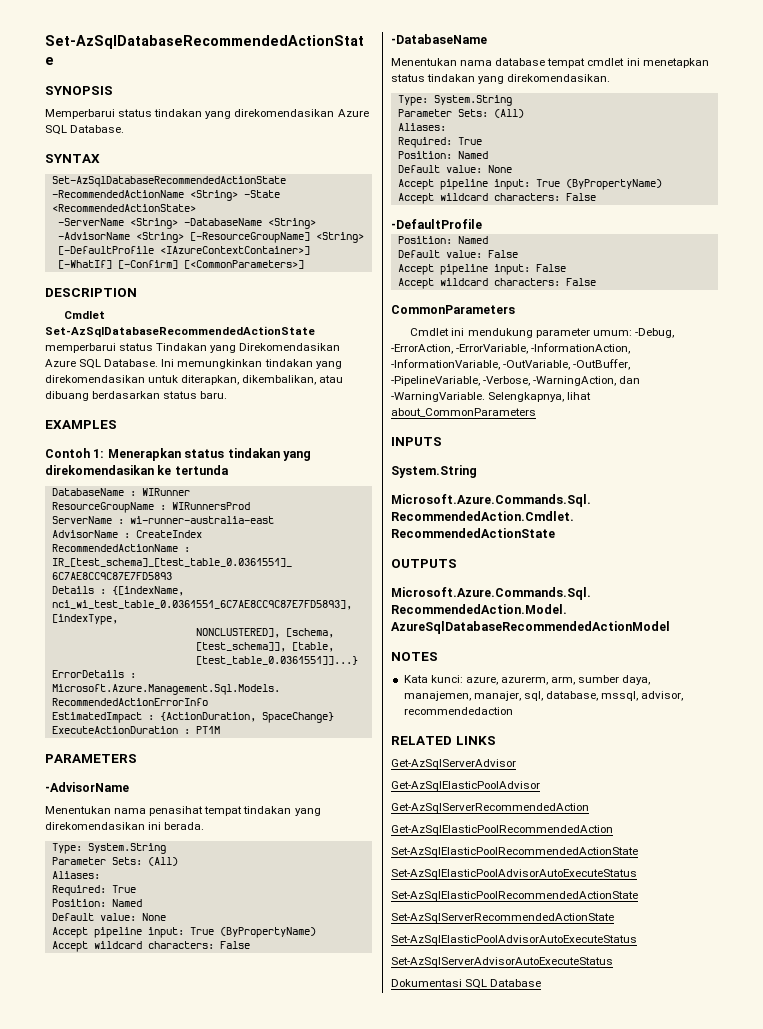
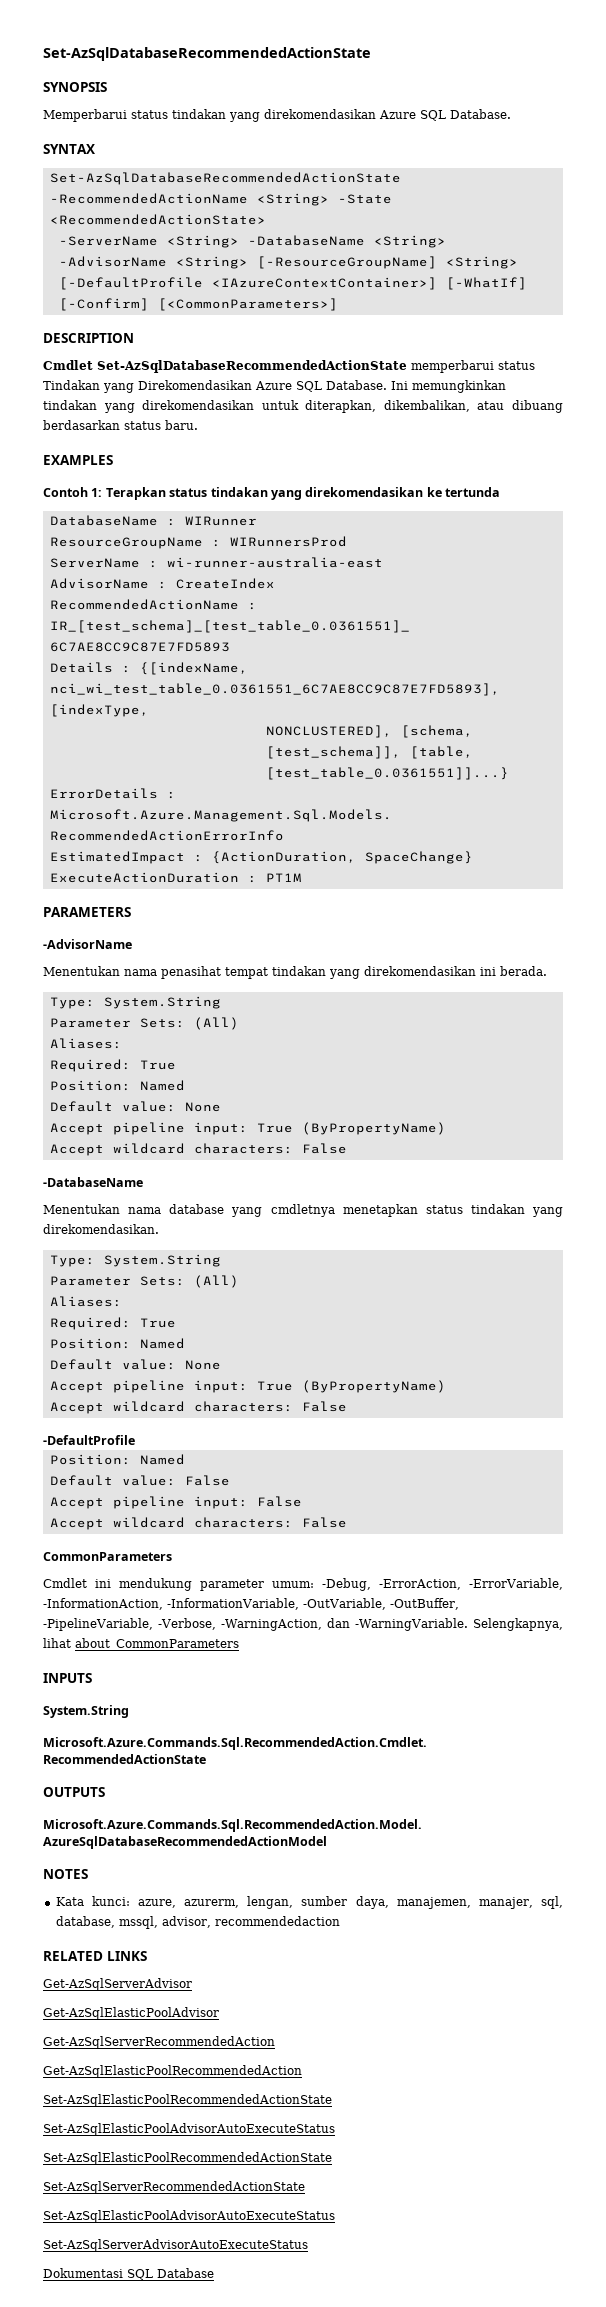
[107,448,181,461] Menerapkan -> [105,487,166,500] Terapkan
[547,58,640,68] tempat cmdlet ini -> [231,1204,335,1217] yang cmdletnya
[551,676,576,685] arm, -> [247,1896,294,1909] lengan,

